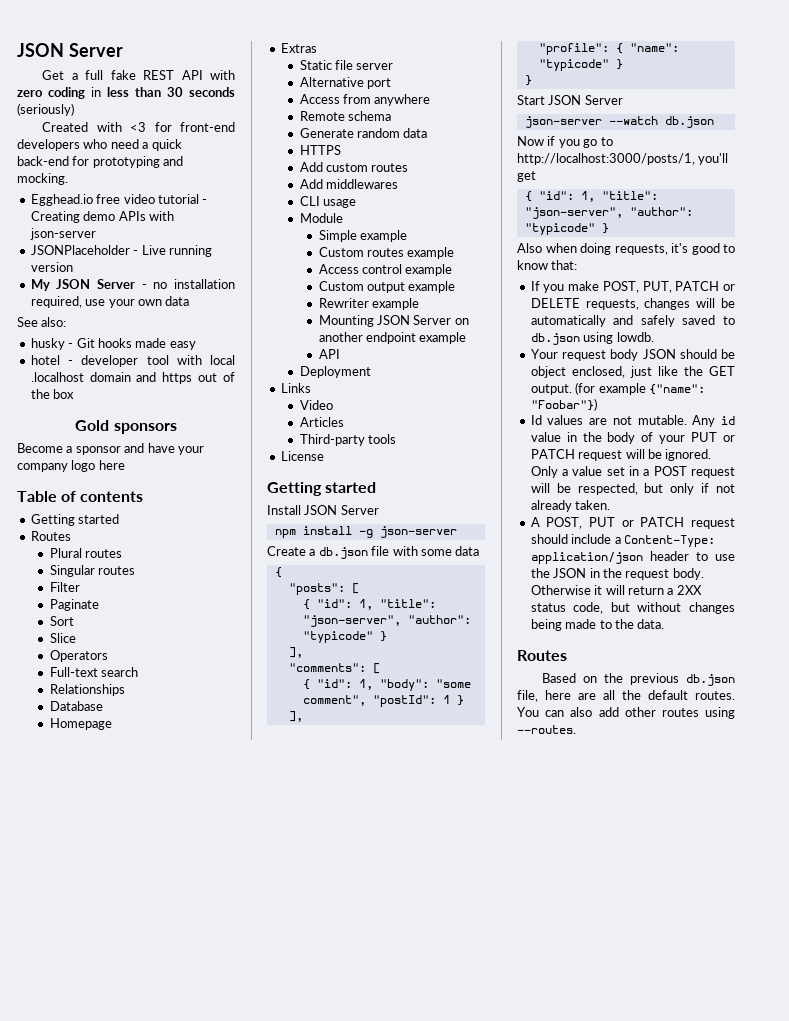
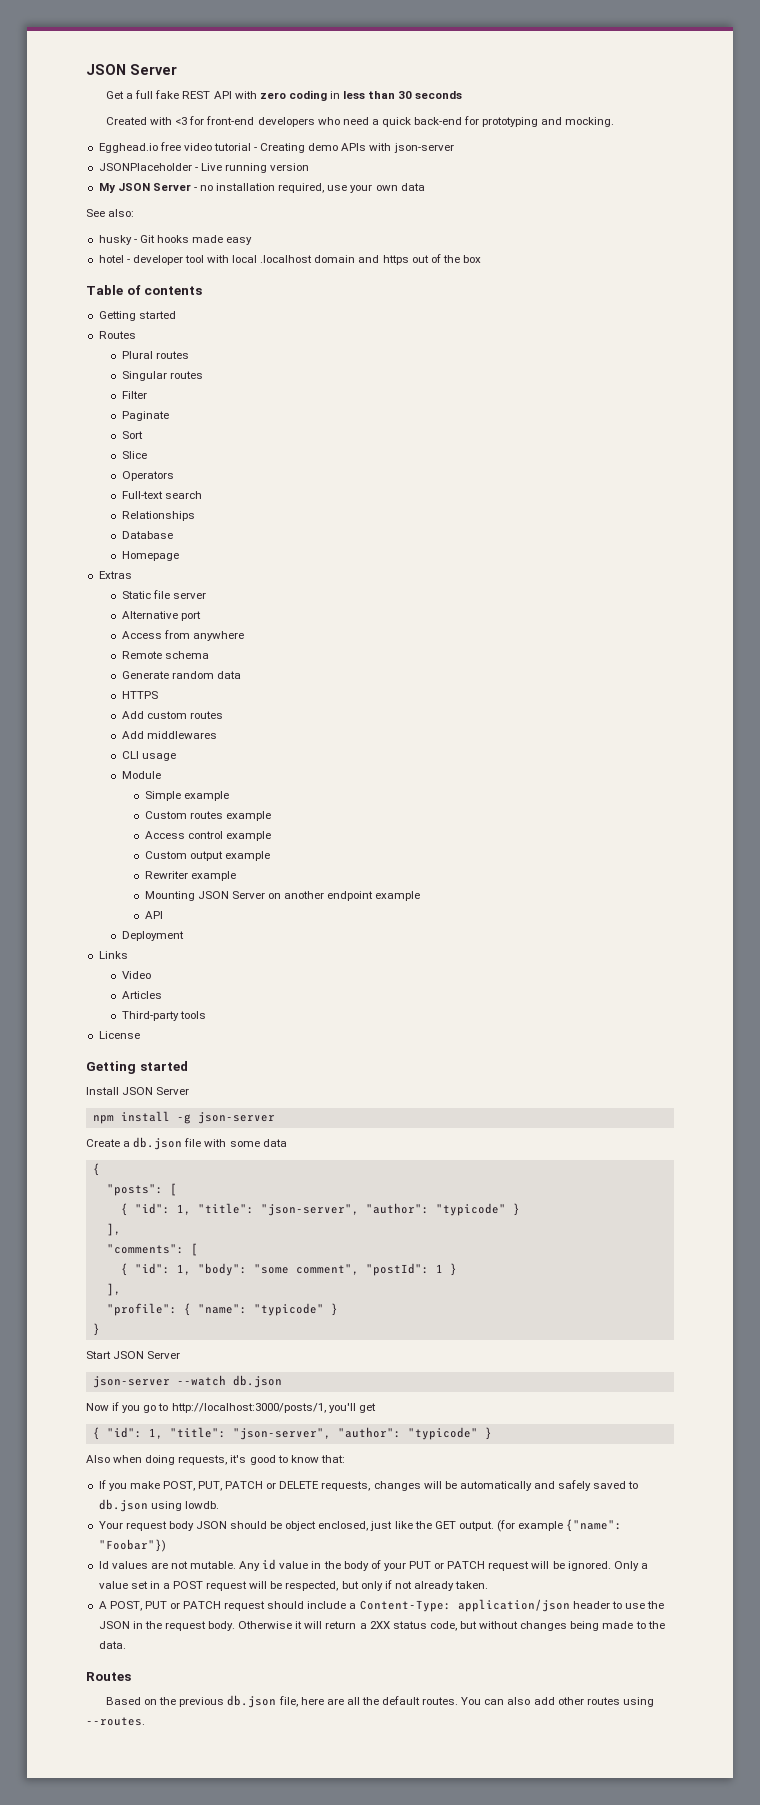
[17,103,74,116] (seriously) -> (463, 95) none
[75,420,177,434] [17,443,204,455] [17,460,125,472] // Gold sponsors // Become a sponsor and have your company logo here -> (482, 259) none

